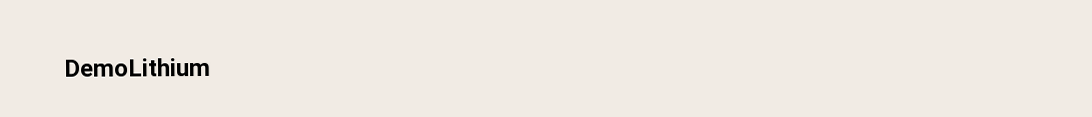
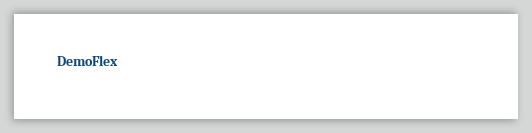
[63,57,211,77] DemoLithium -> [57,55,118,66] DemoFlex

